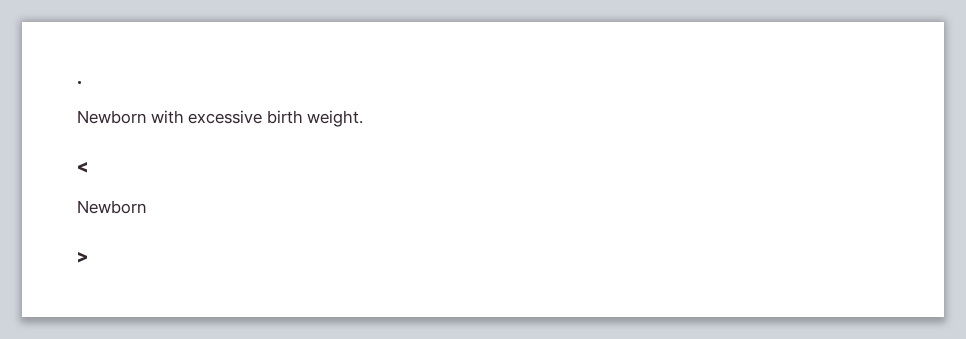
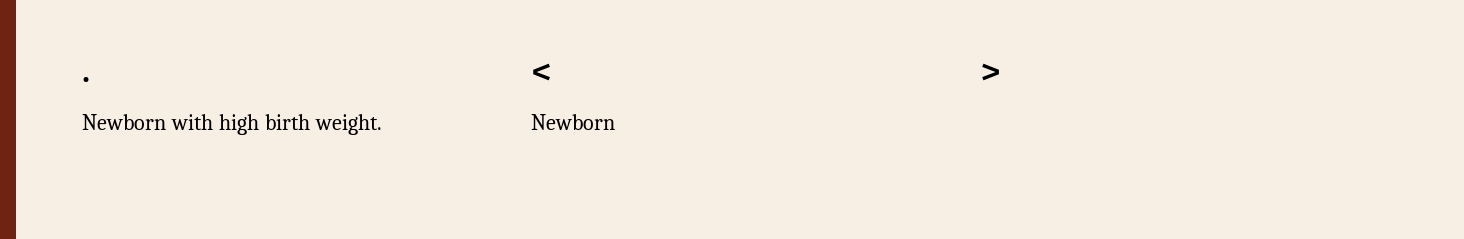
[188,110,263,124] excessive -> [218,114,259,135] high

